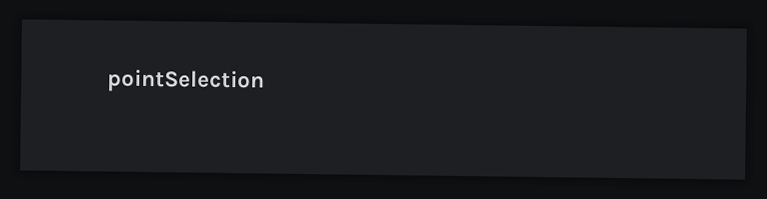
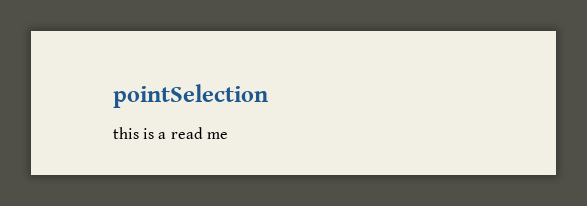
(265, 81) none -> [113,127,228,139] // this is a read me

